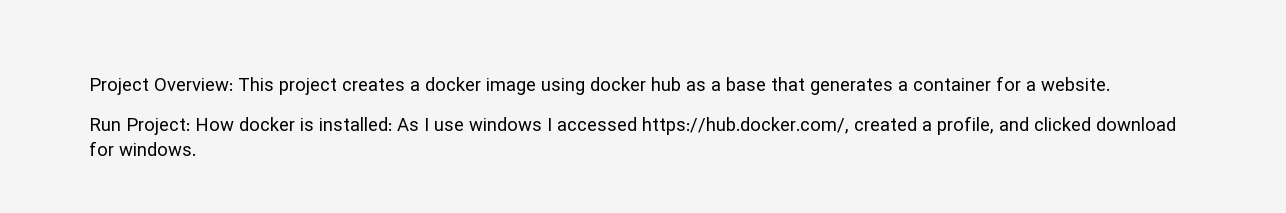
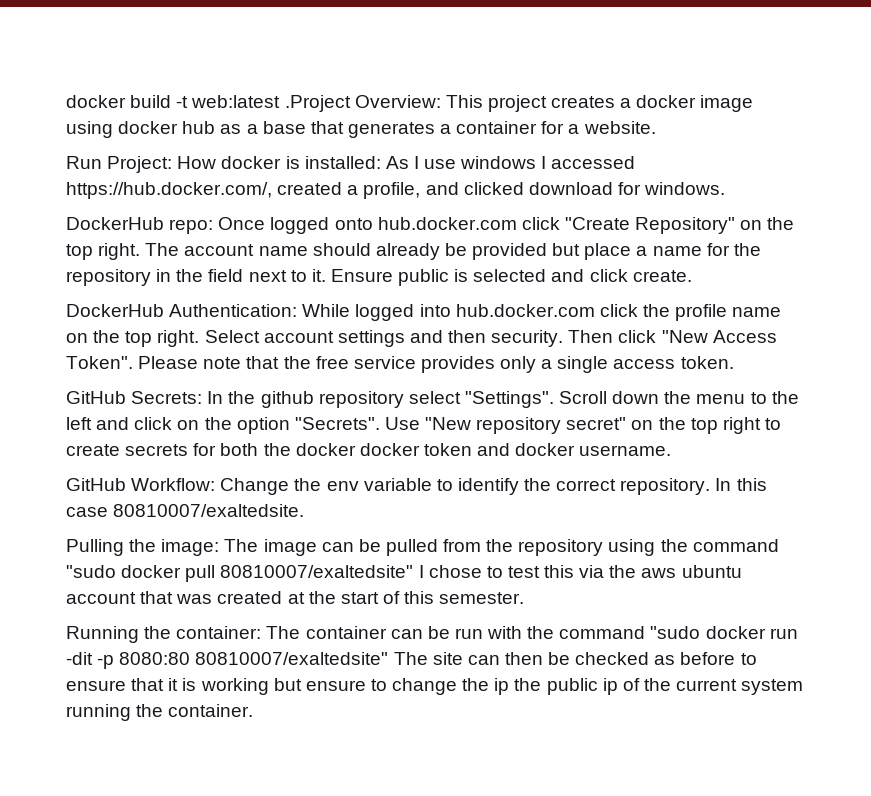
[89,78,149,95] Project -> [66,95,351,112] docker build -t web:latest .Project
(196, 149) none -> [66,217,795,234] [66,243,761,260] [66,269,692,286] [66,304,782,321] [66,330,777,347] [66,356,734,373] [66,391,799,408] [66,417,781,434] [66,443,672,456] [66,478,767,495] [66,504,305,517] [66,539,779,556] [66,565,742,582] [66,591,525,604] [66,626,798,643] [66,652,757,669] [66,678,804,695] [66,704,254,721] // DockerHub repo: Once logged onto hub.docker.com click "Create Repository" on the top right. The account name should already be provided but place a name for the repository in the field next to it. Ensure public is selected and click create. // DockerHub Authentication: While logged into hub.docker.com click the profile name on the top right. Select account settings and then security. Then click "New Access Token". Please note that the free service provides only a single access token. // GitHub Secrets: In the github repository select "Settings". Scroll down the menu to the left and click on the option "Secrets". Use "New repository secret" on the top right to create secrets for both the docker docker token and docker username. // GitHub Workflow: Change the env variable to identify the correct repository. In this case 80810007/exaltedsite. // Pulling the image: The image can be pulled from the repository using the command "sudo docker pull 80810007/exaltedsite" I chose to test this via the aws ubuntu account that was created at the start of this semester. // Running the container: The container can be run with the command "sudo docker run -dit -p 8080:80 80810007/exaltedsite" The site can then be checked as before to ensure that it is working but ensure to change the ip the public ip of the current system running the container.

